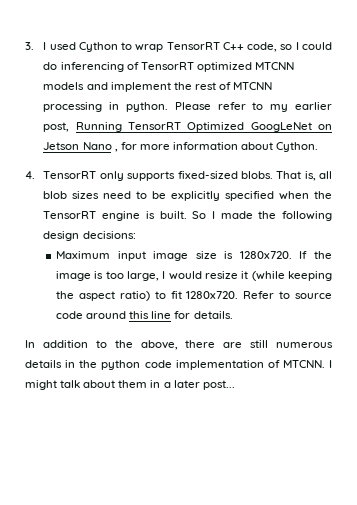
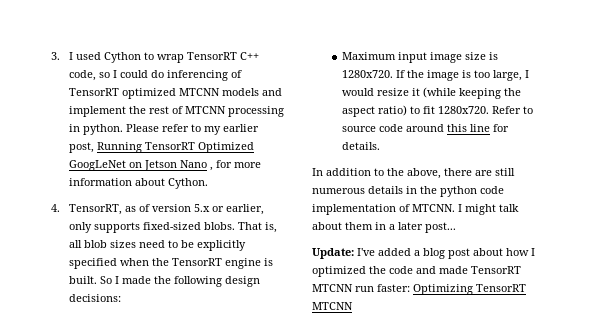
[43,171,97,179] TensorRT -> [68,204,264,215] TensorRT, as of version 5.x or earlier,
(235, 385) none -> [312,248,535,259] [312,266,521,277] [312,284,526,295] [312,302,353,310] // Update: I've added a blog post about how I optimized the code and made TensorRT MTCNN run faster: Optimizing TensorRT MTCNN

